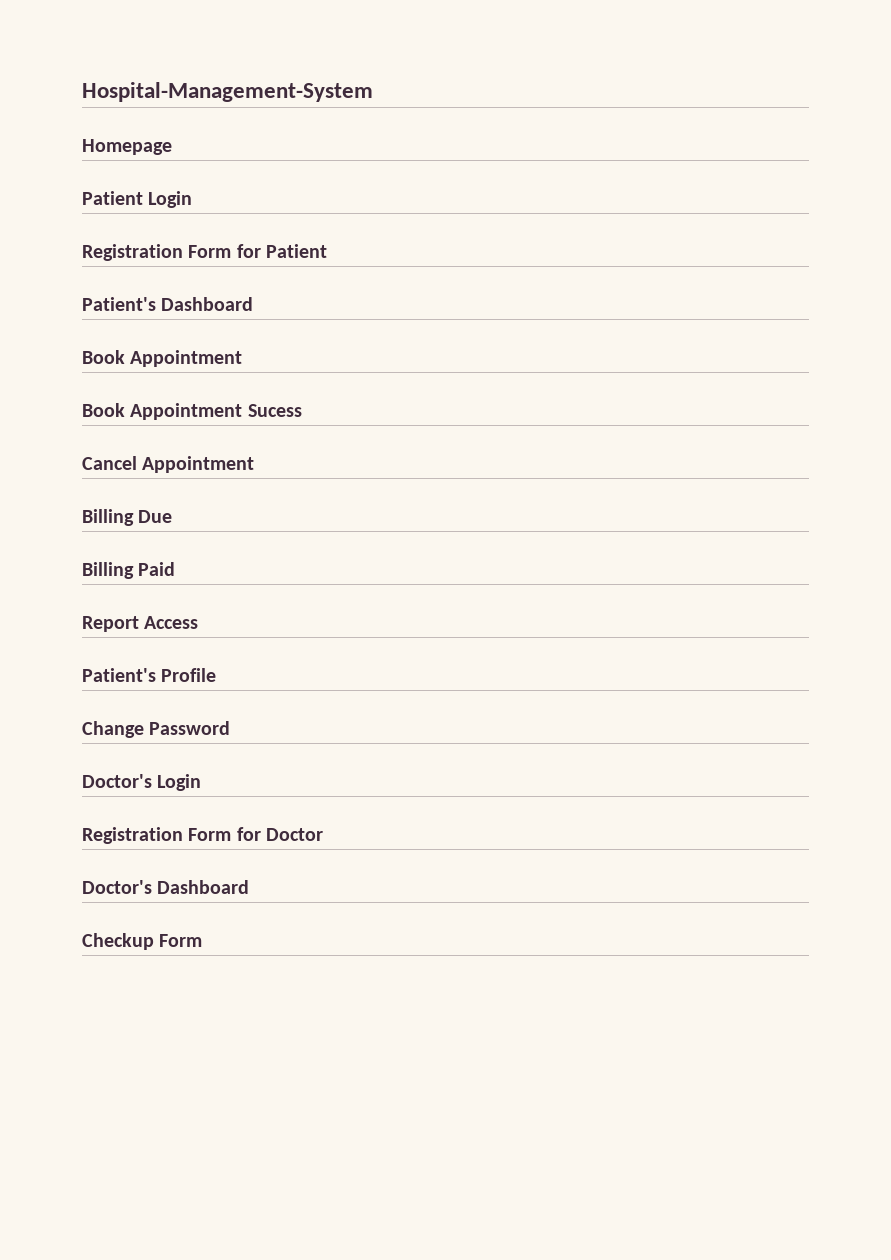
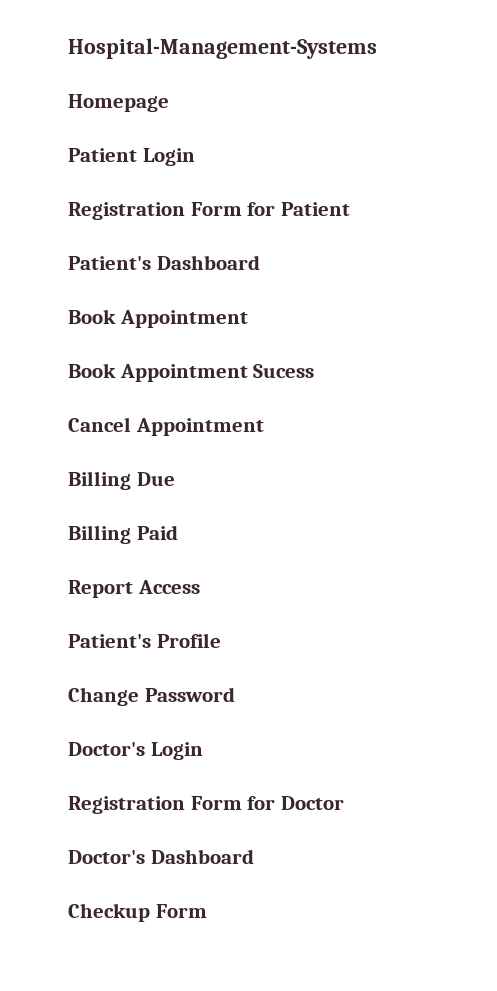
[82,82,373,102] Hospital-Management-System -> [68,38,377,59] Hospital-Management-Systems

